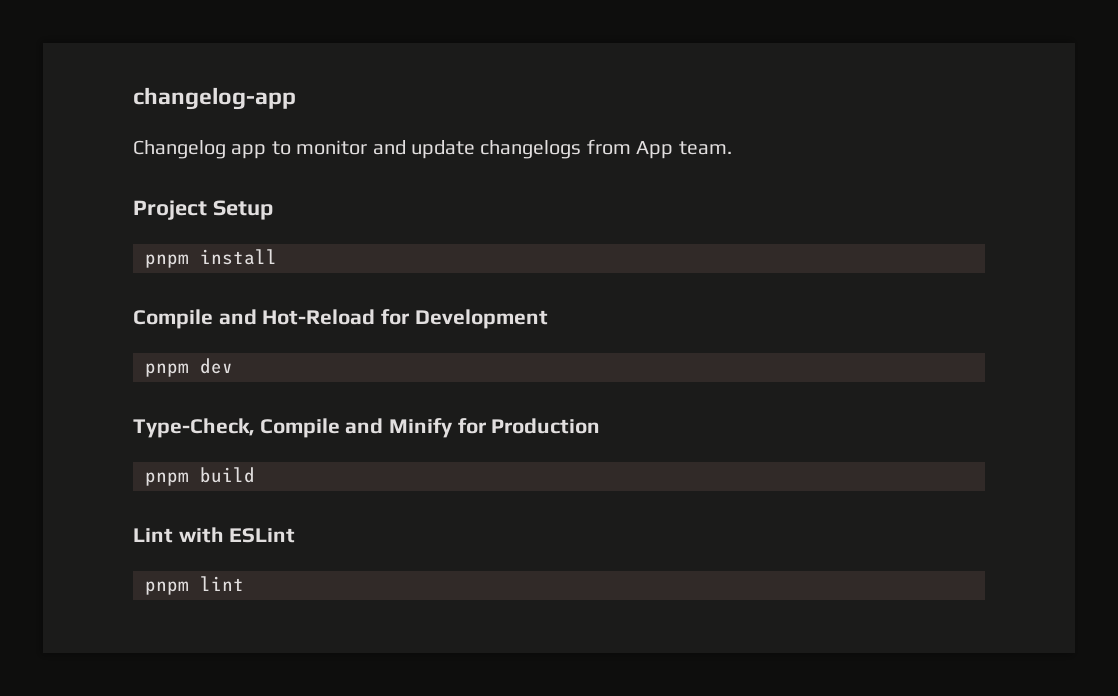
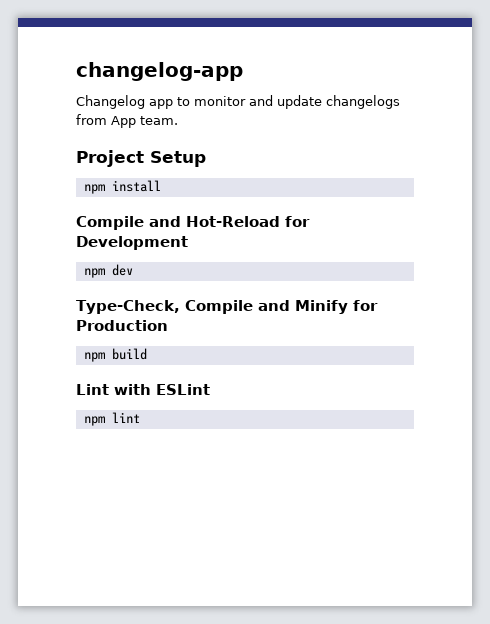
[145,254,189,268] pnpm -> [83,184,105,194] npm
[145,363,189,377] pnpm -> [83,268,105,278] npm
[145,472,189,486] pnpm -> [83,352,105,362] npm
[145,581,189,595] pnpm -> [83,416,105,426] npm

